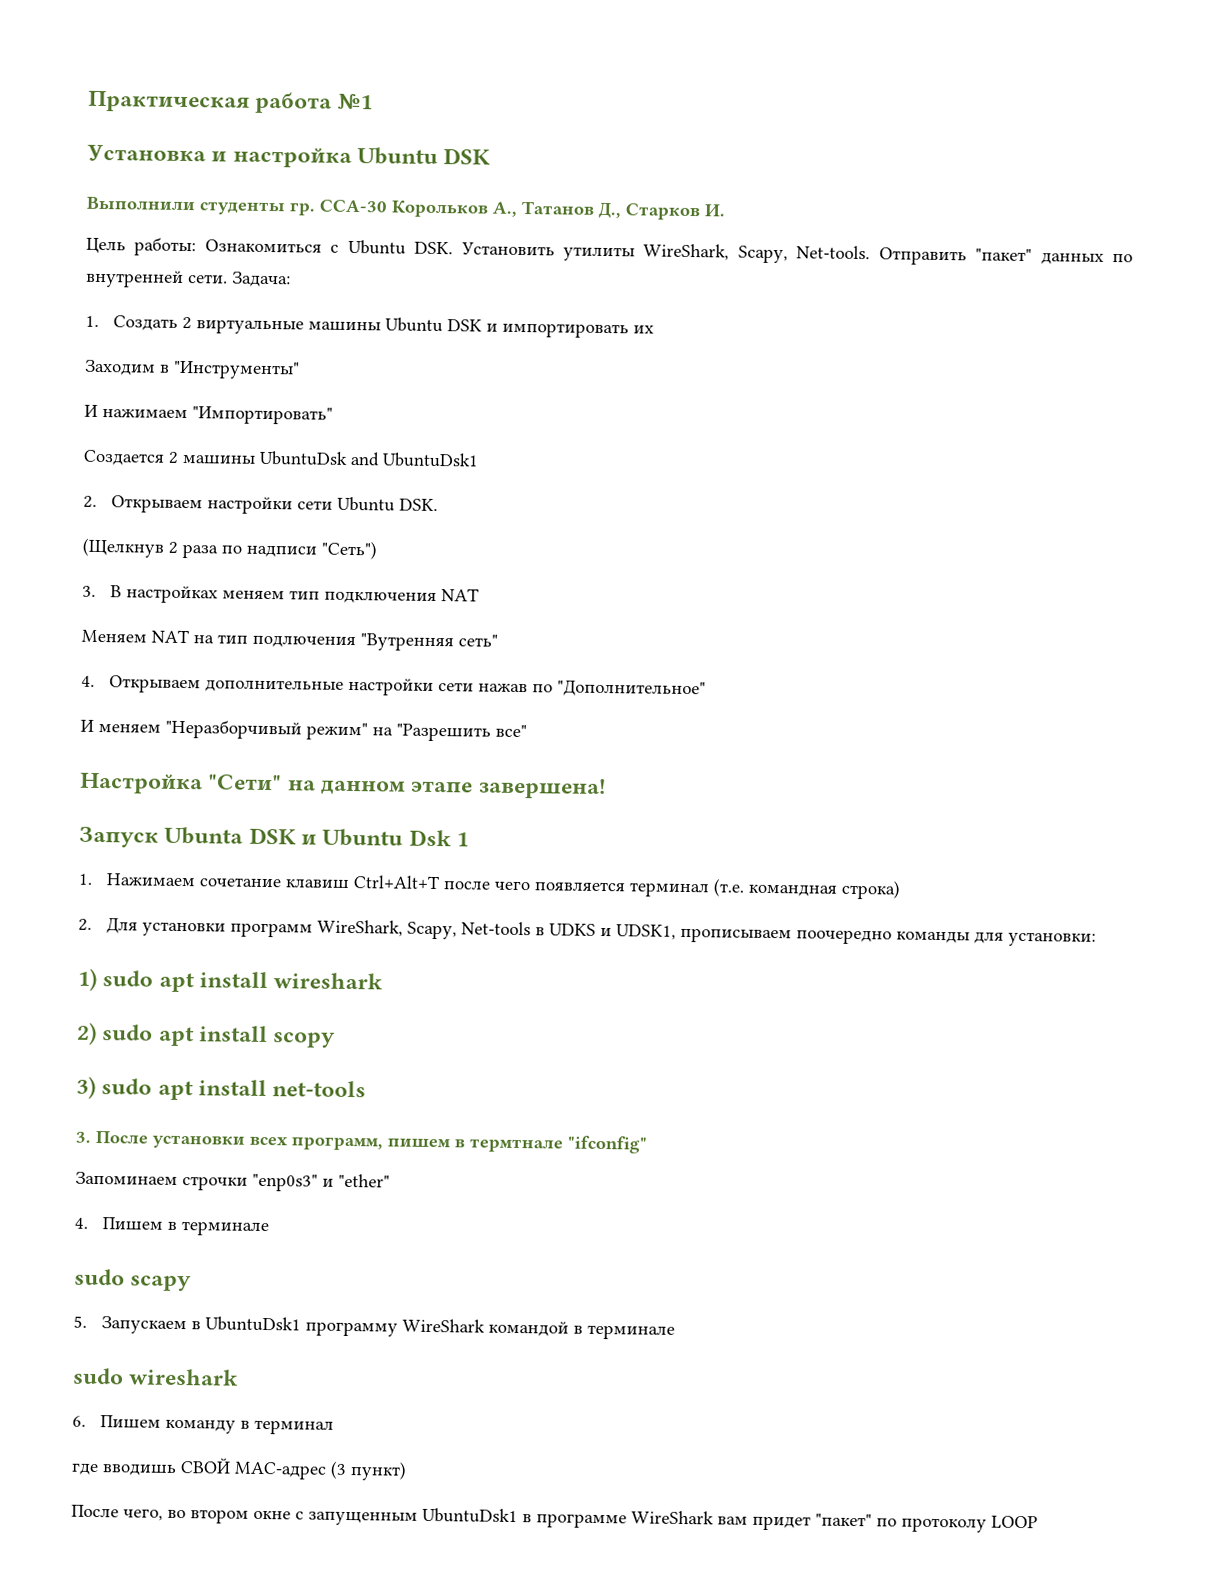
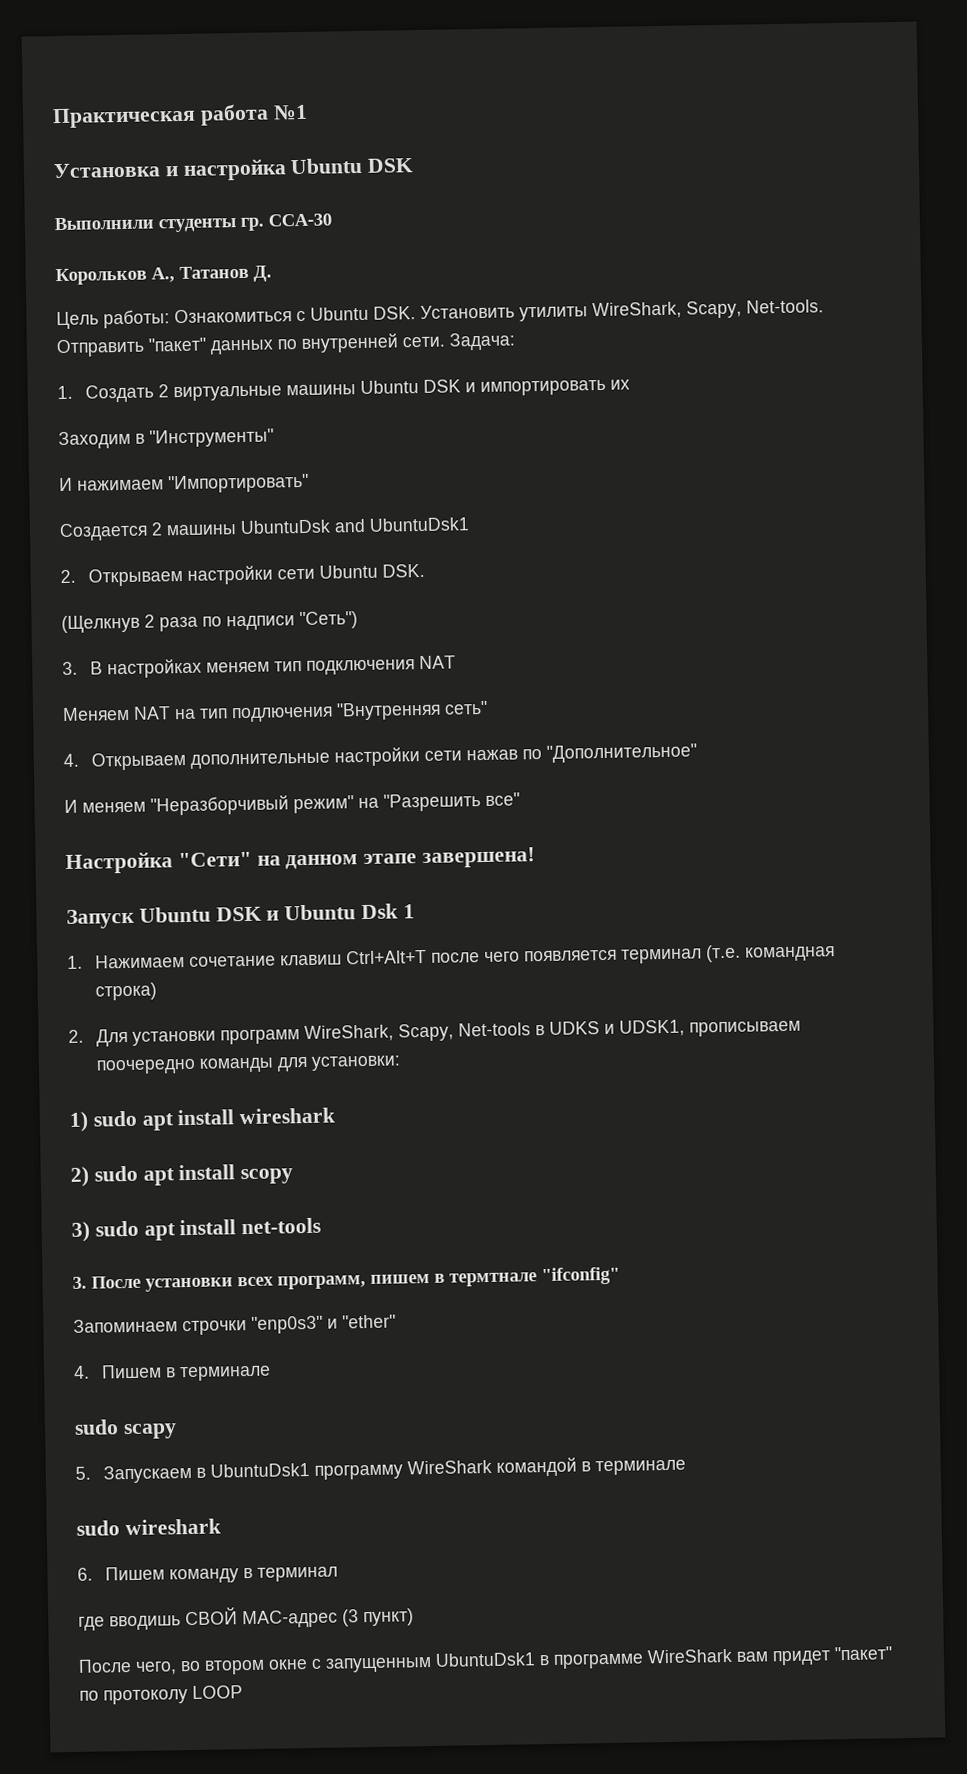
(388, 206) none -> (332, 220) //
[598,202,726,221] Д., Старков И. -> [253,265,272,282] Д.
[360,633,454,652] "Вутренняя -> [336,701,441,721] "Внутренняя
[164,826,244,845] Ubunta -> [138,906,211,923] Ubuntu

